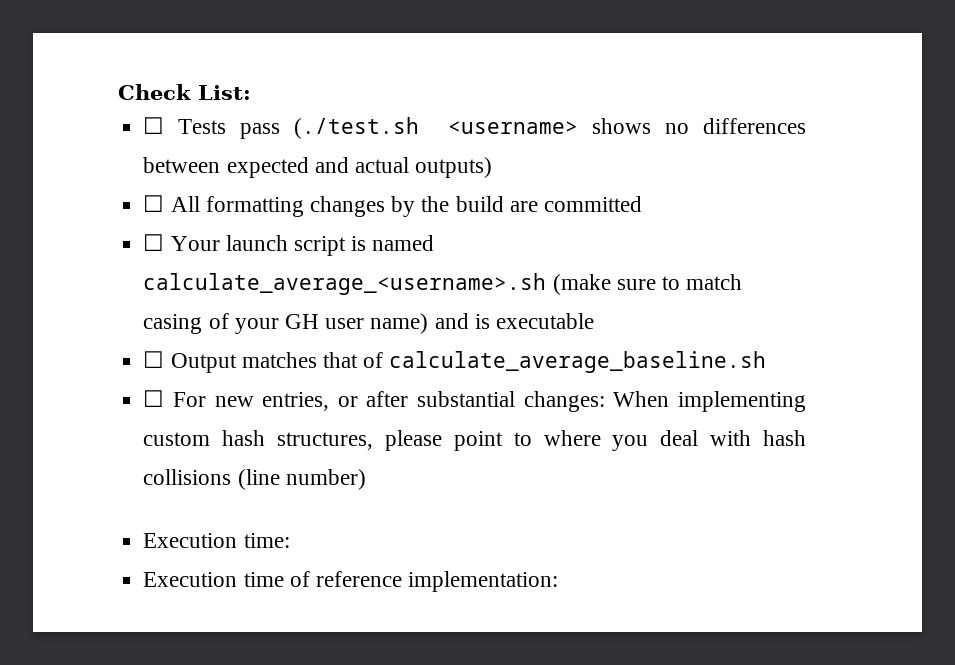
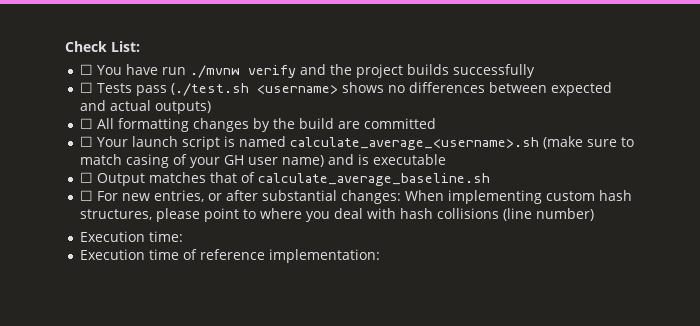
(251, 92) none -> [80,64,536,78] // ☐ You have run ./mvnw verify and the project builds successfully

